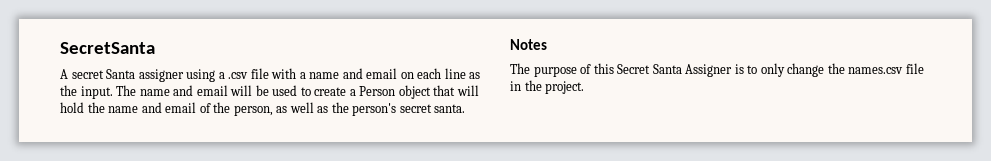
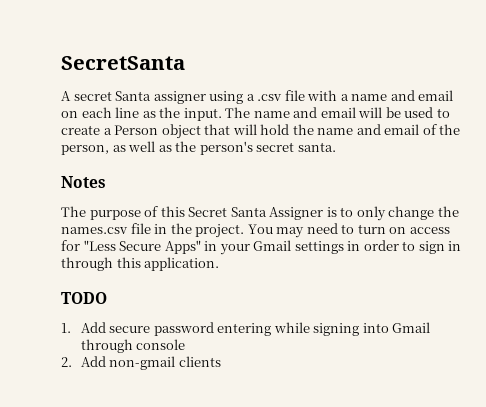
(585, 87) none -> [247,223,450,238] [61,240,462,255] [61,257,220,271] [61,292,107,304] [61,322,431,336] [80,339,186,353] [61,356,221,370] You may need to turn on access for "Less Secure Apps" in your Gmail settings in order to sign in through this application. // TODO // 1. Add secure password entering while signing into Gmail through console // 2. Add non-gmail clients

